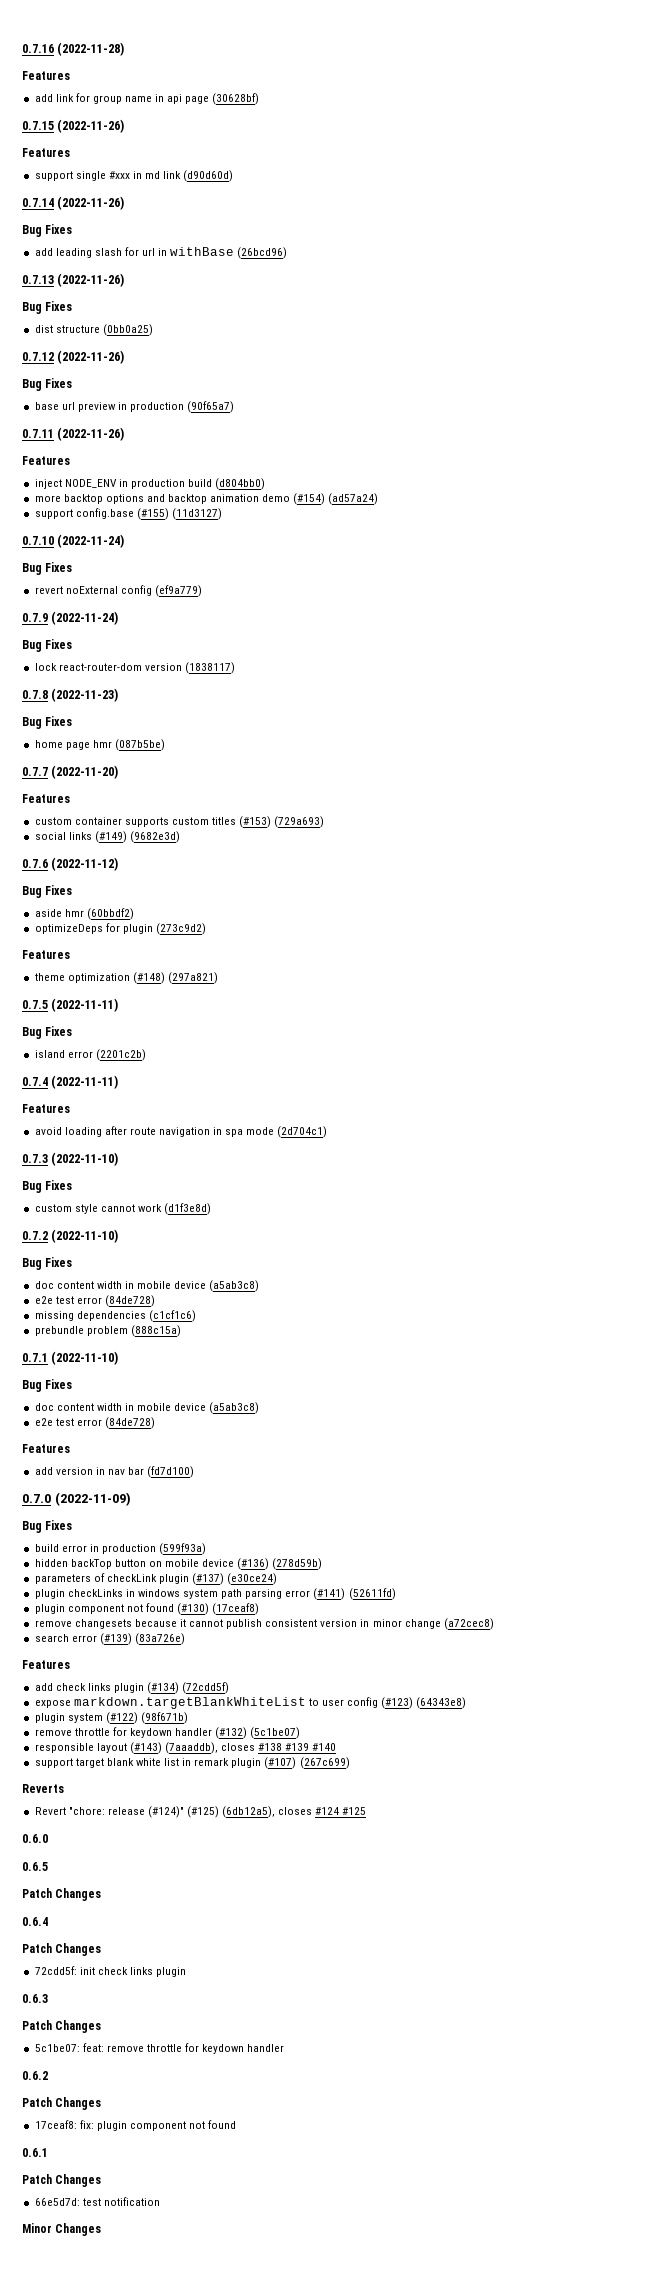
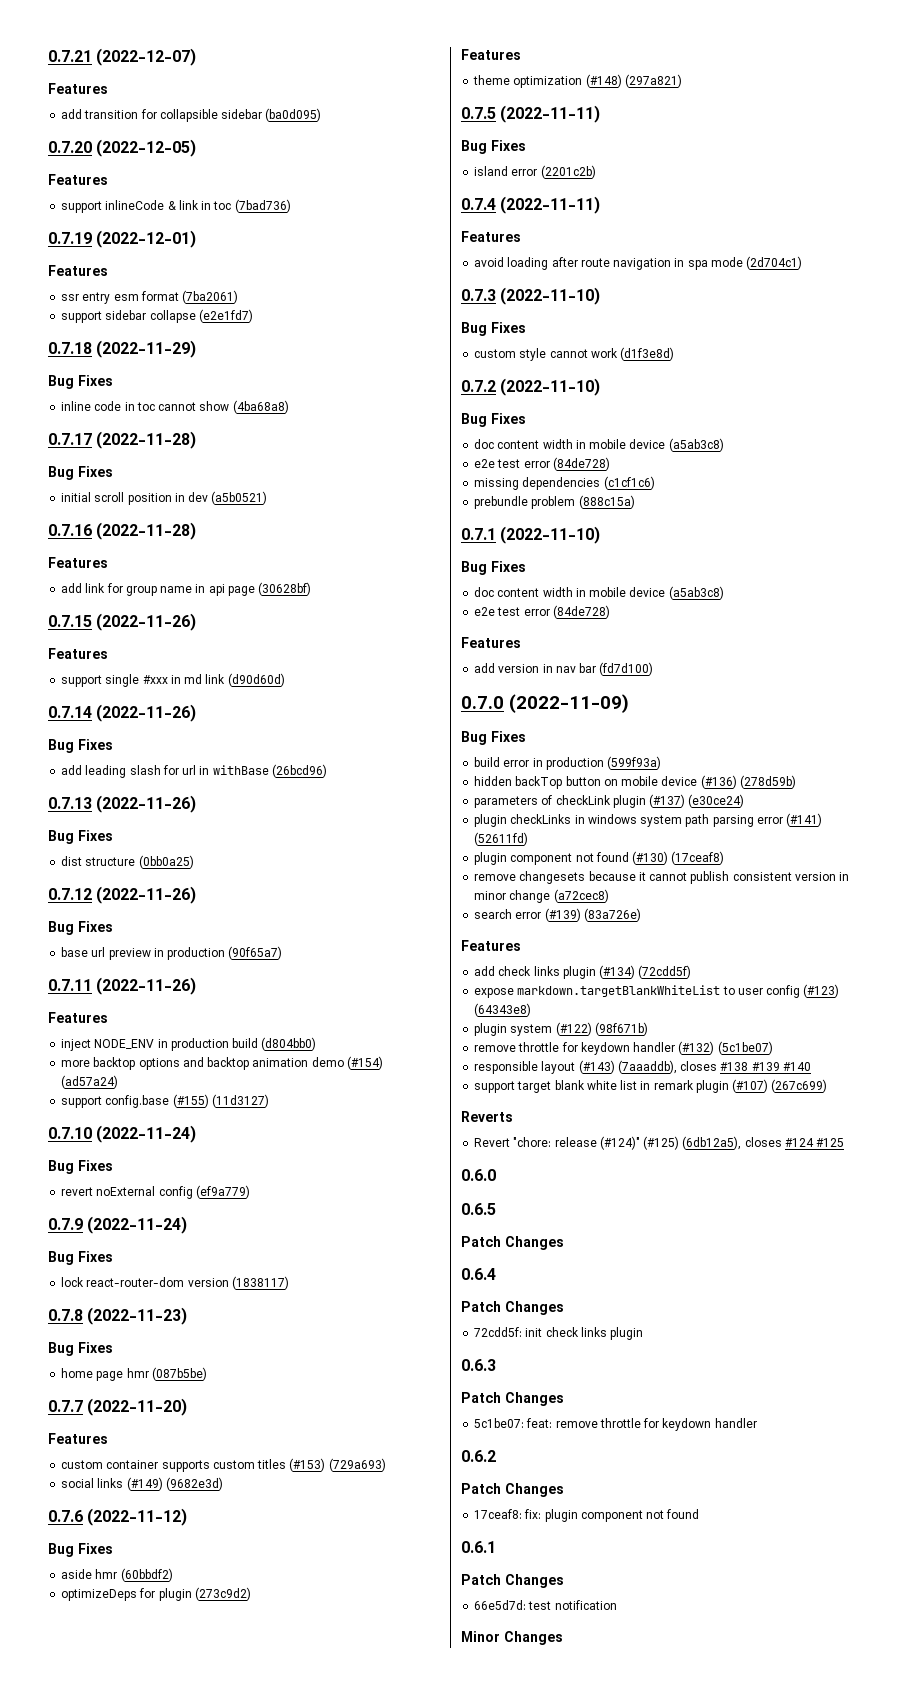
(22, 48) none -> [48,48,197,66] [48,83,108,94] [61,108,322,122] [48,139,197,157] [48,174,108,185] [61,199,291,213] [48,230,197,248] [48,265,108,276] [61,290,239,304] [61,309,253,323] [48,340,197,358] [48,375,113,389] [61,400,289,414] [48,431,197,449] [48,466,113,480] [61,491,268,505] 0.7.21 (2022-12-07) // Features // add transition for collapsible sidebar (ba0d095) // 0.7.20 (2022-12-05) // Features // support inlineCode & link in toc (7bad736) // 0.7.19 (2022-12-01) // Features // ssr entry esm format (7ba2061) // support sidebar collapse (e2e1fd7) // 0.7.18 (2022-11-29) // Bug Fixes // inline code in toc cannot show (4ba68a8) // 0.7.17 (2022-11-28) // Bug Fixes // initial scroll position in dev (a5b0521) //

